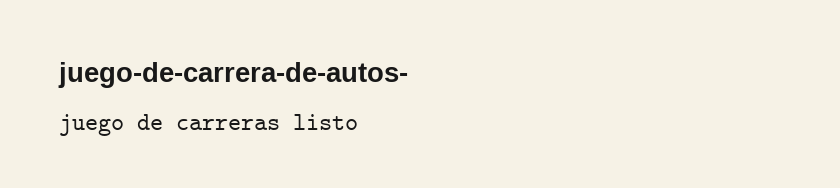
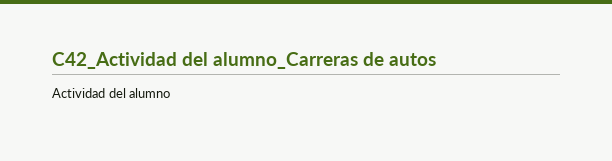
[58,62,408,88] [59,114,358,136] juego-de-carrera-de-autos- // juego de carreras listo -> [52,52,436,69] [52,88,171,98] C42_Actividad del alumno_Carreras de autos // Actividad del alumno

